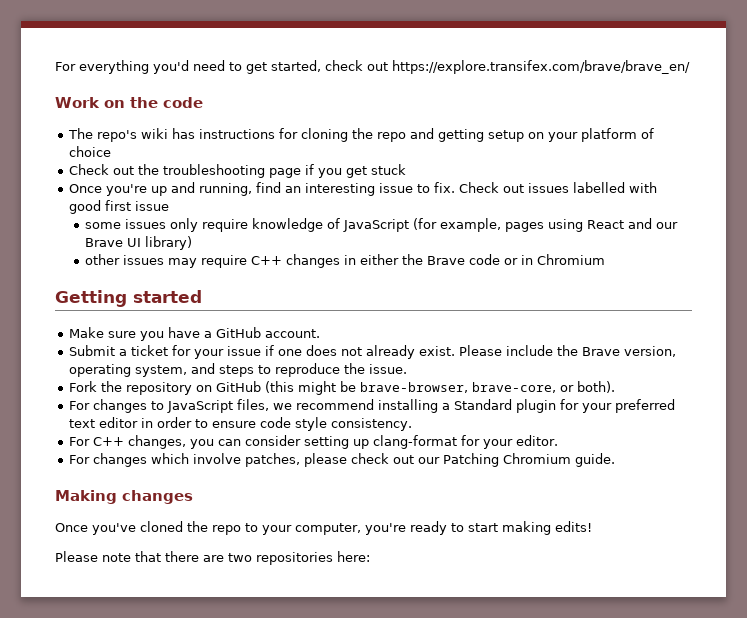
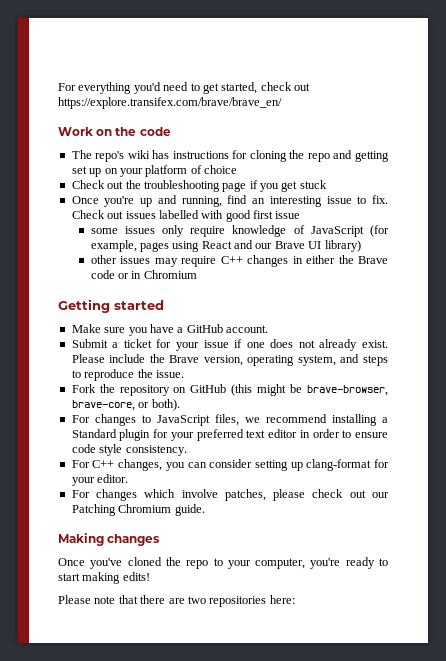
[488,130,525,142] setup -> [71,166,102,177] set up

